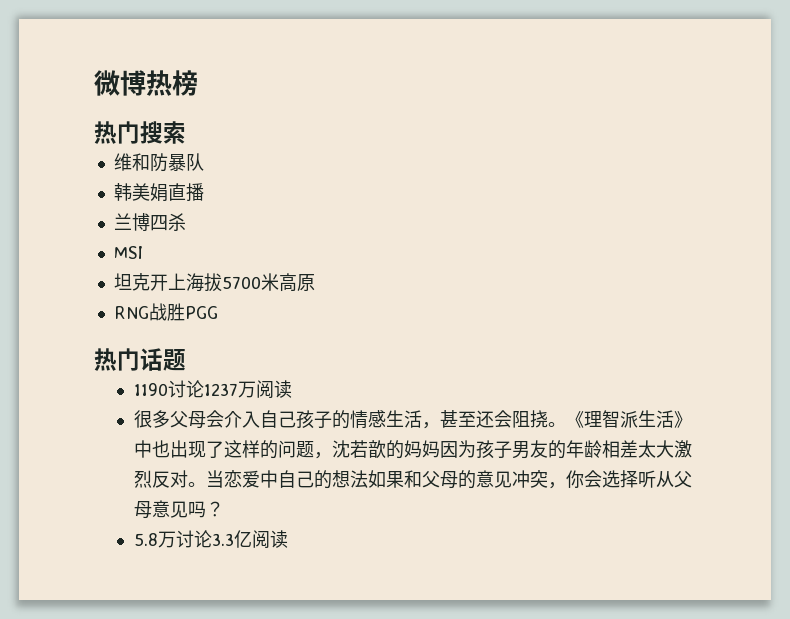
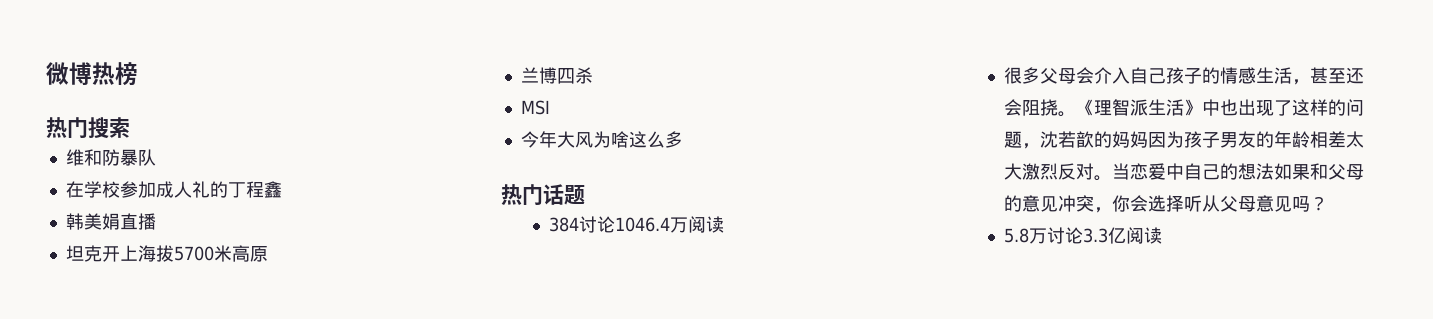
(204, 162) none -> [65,181,282,198] // 在学校参加成人礼的丁程鑫
[113,213,186,231] [113,246,143,259] // 兰博四杀 // MSI -> (156, 221) none
[113,303,218,321] RNG战胜PGG -> [520,67,593,84] [520,100,550,115] [520,131,683,148] 兰博四杀 // MSI // 今年大风为啥这么多
[133,380,238,398] 1190讨论1237 -> [548,216,670,233] 384讨论1046.4

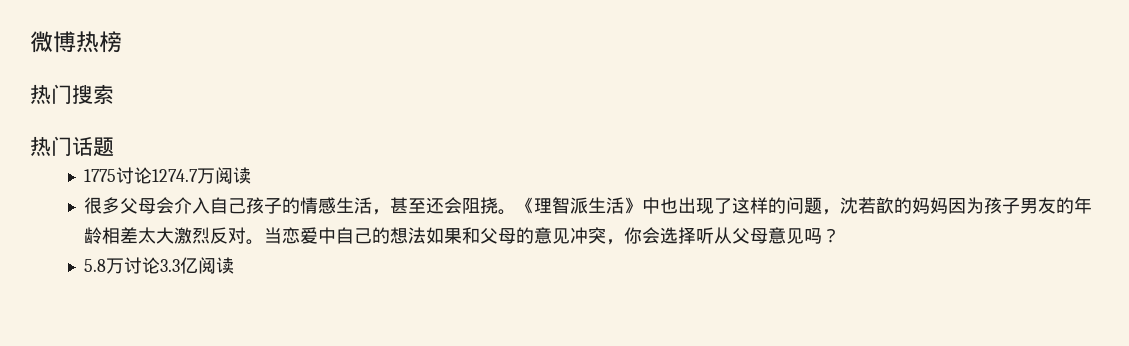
[65,149,156,166] [65,181,282,198] [65,213,156,230] [65,245,268,262] [520,67,593,84] [520,100,550,115] [520,131,683,148] // 维和防暴队 // 在学校参加成人礼的丁程鑫 // 韩美娟直播 // 坦克开上海拔5700米高原 // 兰博四杀 // MSI // 今年大风为啥这么多 -> (114, 94) none
[548,216,670,233] 384讨论1046.4 -> [83,167,198,184] 1775讨论1274.7

